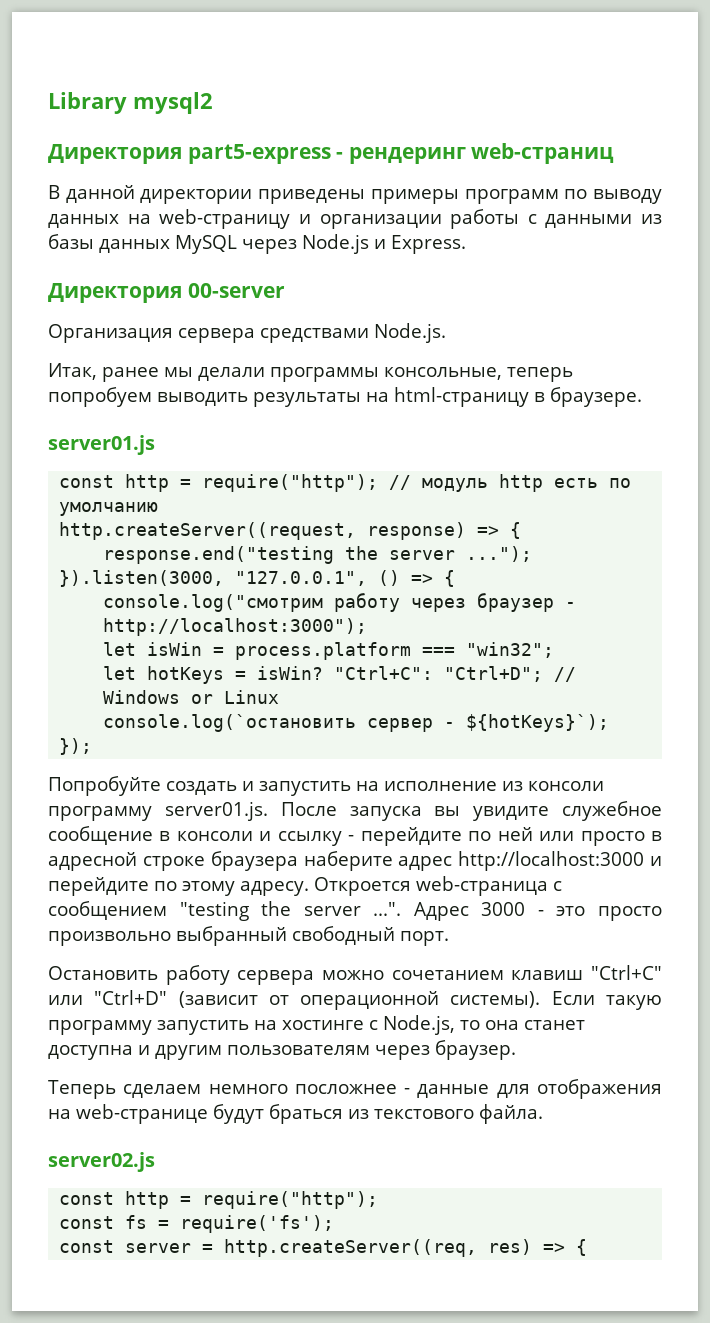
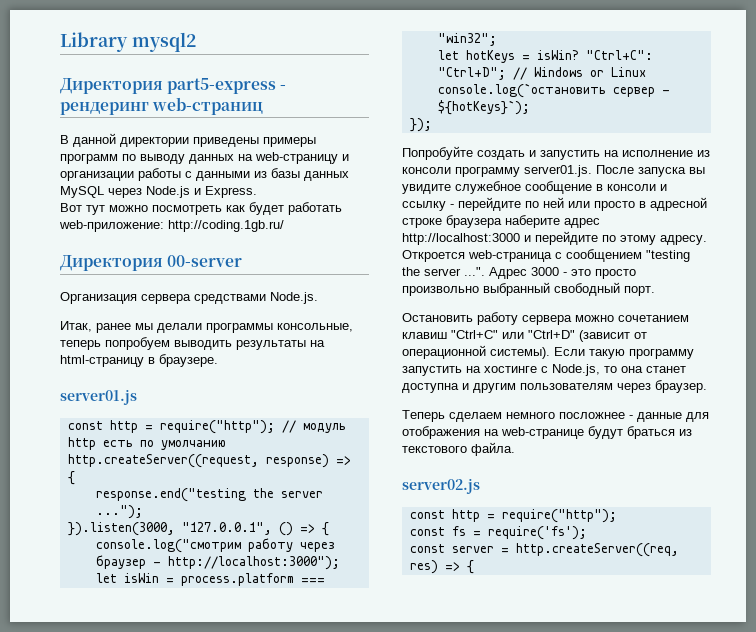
(466, 244) none -> [60,202,342,215] [59,220,284,232] // Вот тут можно посмотреть как будет работать web-приложение: http://coding.1gb.ru/

